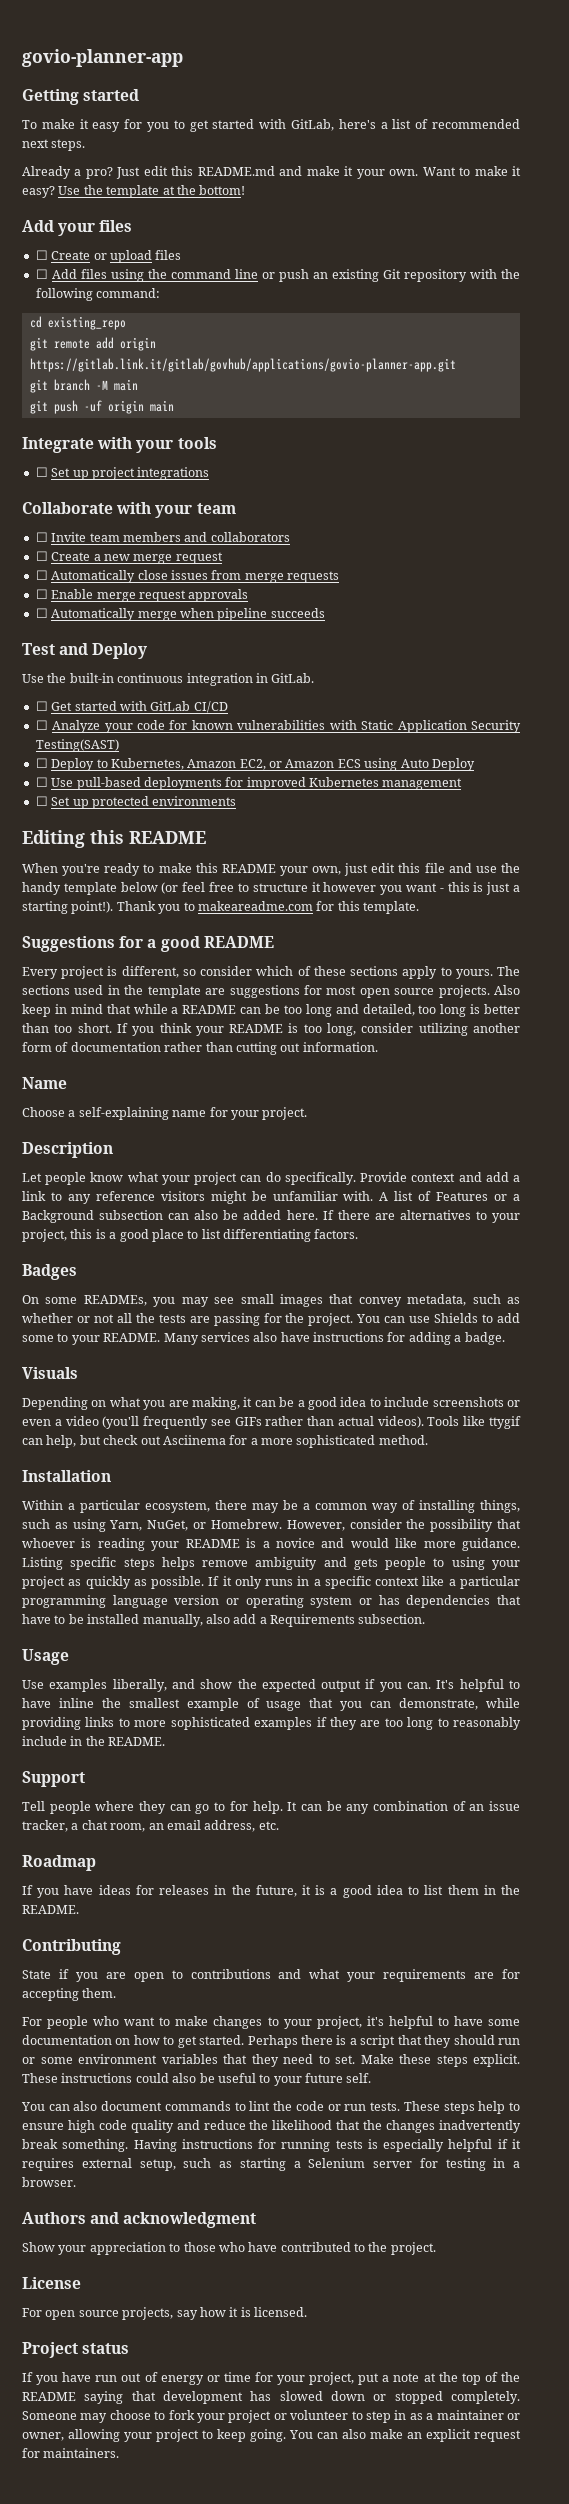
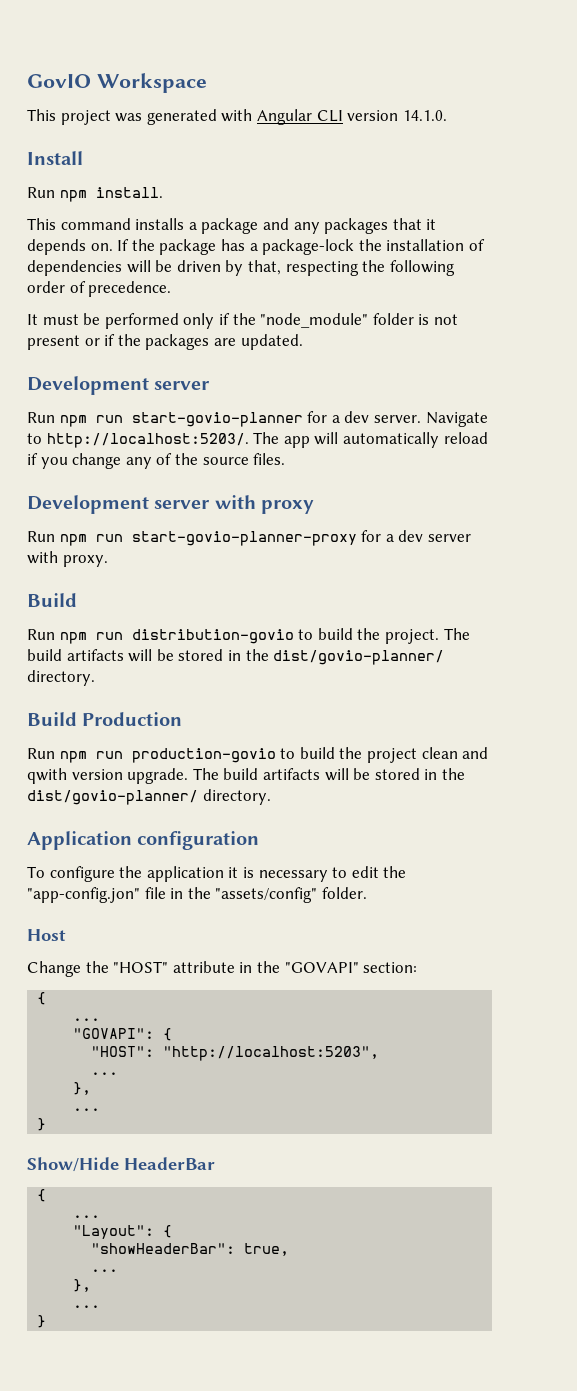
[22,49,183,67] [22,89,140,105] [22,119,521,132] [22,139,86,151] [22,166,521,179] [22,185,246,198] [22,220,133,236] [35,250,182,263] [35,269,521,282] [35,288,161,301] [29,316,126,330] [29,337,156,351] [29,358,456,372] [29,379,138,393] [29,400,174,414] [22,437,217,453] [35,467,210,480] [22,502,236,518] [35,532,290,542] [35,551,223,564] [35,570,339,583] [35,589,249,602] [35,608,325,621] [22,643,148,659] [22,673,315,686] [35,701,228,713] [35,720,521,733] [35,739,119,752] [35,758,475,771] [35,777,463,790] [35,796,237,809] [22,830,206,848] [22,863,520,876] [22,882,520,895] [22,901,419,914] [22,936,274,952] [22,966,520,979] [22,985,521,998] [22,1004,520,1017] [22,1023,521,1036] [22,1042,378,1055] [22,1077,67,1089] [22,1107,308,1120] [22,1142,113,1158] [22,1172,520,1185] [22,1191,520,1204] [22,1210,520,1223] [22,1229,359,1242] [22,1264,77,1280] [22,1294,520,1307] [22,1313,520,1326] [22,1332,505,1345] [22,1367,78,1379] [22,1397,520,1410] [22,1416,521,1429] [22,1435,428,1448] [22,1470,111,1482] [22,1500,520,1513] [22,1519,521,1532] [22,1538,520,1551] [22,1557,520,1570] [22,1576,520,1589] [22,1595,521,1608] [22,1614,426,1627] [22,1649,69,1665] [22,1679,521,1692] [22,1698,521,1711] [22,1717,522,1730] [22,1736,166,1746] [22,1771,85,1787] [22,1801,520,1814] [22,1820,279,1832] [22,1855,96,1871] [22,1885,521,1898] [22,1905,79,1914] [22,1939,121,1955] [22,1969,521,1982] [22,1988,117,2001] [22,2016,520,2029] [22,2035,521,2048] [22,2054,520,2067] [22,2073,372,2086] [21,2101,520,2114] [22,2120,522,2133] [22,2139,521,2152] [22,2158,520,2171] [22,2177,76,2187] [22,2212,257,2228] [22,2242,436,2255] [22,2277,81,2289] [22,2307,307,2320] [22,2342,130,2358] [22,2372,520,2385] [22,2391,520,2404] [22,2410,520,2423] [22,2429,521,2442] [22,2448,120,2458] govio-planner-app // Getting started // To make it easy for you to get started with GitLab, here's a list of recommended next steps. // Already a pro? Just edit this README.md and make it your own. Want to make it easy? Use the template at the bottom! // Add your files // ☐ Create or upload files // ☐ Add files using the command line or push an existing Git repository with the following command: // cd existing_repo // git remote add origin https://gitlab.link.it/gitlab/govhub/applications/govio-planner-app.git // git branch -M main // git push -uf origin main // Integrate with your tools // ☐ Set up project integrations // Collaborate with your team // ☐ Invite team members and collaborators // ☐ Create a new merge request // ☐ Automatically close issues from merge requests // ☐ Enable merge request approvals // ☐ Automatically merge when pipeline succeeds // Test and Deploy // Use the built-in continuous integration in GitLab. // ☐ Get started with GitLab CI/CD // ☐ Analyze your code for known vulnerabilities with Static Application Security Testing(SAST) // ☐ Deploy to Kubernetes, Amazon EC2, or Amazon ECS using Auto Deploy // ☐ Use pull-based deployments for improved Kubernetes management // ☐ Set up protected environments // Editing this README // When you're ready to make this README your own, just edit this file and use the handy template below (or feel free to structure it however you want - this is just a starting point!). Thank you to makeareadme.com for this template. // Suggestions for a good README // Every project is different, so consider which of these sections apply to yours. The sections used in the template are suggestions for most open source projects. Also keep in mind that while a README can be too long and detailed, too long is better than too short. If you think your README is too long, consider utilizing another form of documentation rather than cutting out information. // Name // Choose a self-explaining name for your project. // Description // Let people know what your project can do specifically. Provide context and add a link to any reference visitors might be unfamiliar with. A list of Features or a Background subsection can also be added here. If there are alternatives to your project, this is a good place to list differentiating factors. // Badges // On some READMEs, you may see small images that convey metadata, such as whether or not all the tests are passing for the project. You can use Shields to add some to your README. Many services also have instructions for adding a badge. // Visuals // Depending on what you are making, it can be a good idea to include screenshots or even a video (you'll frequently see GIFs rather than actual videos). Tools like ttygif can help, but check out Asciinema for a more sophisticated method. // Installation // Within a particular ecosystem, there may be a common way of installing things, such as using Yarn, NuGet, or Homebrew. However, consider the possibility that whoever is reading your README is a novice and would like more guidance. Listing specific steps helps remove ambiguity and gets people to using your project as quickly as possible. If it only runs in a specific context like a particular programming language version or operating system or has dependencies that have to be installed manually, also add a Requirements subsection. // Usage // Use examples liberally, and show the expected output if you can. It's helpful to have inline the smallest example of usage that you can demonstrate, while providing links to more sophisticated examples if they are too long to reasonably include in the README. // Support // Tell people where they can go to for help. It can be any combination of an issue tracker, a chat room, an email address, etc. // Roadmap // If you have ideas for releases in the future, it is a good idea to list them in the README. // Contributing // State if you are open to contributions and what your requirements are for accepting them. // For people who want to make changes to your project, it's helpful to have some documentation on how to get started. Perhaps there is a script that they should run or some environment variables that they need to set. Make these steps explicit. These instructions could also be useful to your future self. // You can also document commands to lint the code or run tests. These steps help to ensure high code quality and reduce the likelihood that the changes inadvertently break something. Having instructions for running tests is especially helpful if it requires external setup, such as starting a Selenium server for testing in a browser. // Authors and acknowledgment // Show your appreciation to those who have contributed to the project. // License // For open source projects, say how it is licensed. // Project status // If you have run out of energy or time for your project, put a note at the top of the README saying that development has slowed down or stopped completely. Someone may choose to fork your project or volunteer to step in as a maintainer or owner, allowing your project to keep going. You can also make an explicit request for maintainers. -> [27,73,207,93] [27,109,447,125] [27,151,83,165] [27,187,163,202] [27,218,437,234] [27,239,485,255] [27,260,455,276] [27,281,172,297] [27,313,458,329] [27,334,303,350] [27,376,211,395] [27,411,488,427] [27,432,488,448] [27,453,286,469] [27,495,315,514] [27,530,471,546] [27,551,108,567] [27,593,77,607] [27,628,470,644] [27,649,445,665] [27,670,95,686] [27,712,183,726] [27,747,489,763] [27,768,465,784] [27,789,271,805] [27,831,260,850] [27,866,407,882] [27,887,367,903] [27,929,66,941] [27,961,418,977] [37,992,47,1005] [73,1018,101,1021] [73,1028,173,1041] [91,1046,380,1061] [91,1072,119,1075] [73,1082,92,1095] [73,1108,101,1111] [37,1118,47,1131] [27,1157,215,1172] [37,1189,47,1202] [73,1215,101,1218] [73,1225,173,1239] [91,1243,290,1256] [91,1269,119,1272] [73,1279,92,1292] [73,1305,101,1308] [37,1315,47,1328] GovIO Workspace // This project was generated with Angular CLI version 14.1.0. // Install // Run npm install. // This command installs a package and any packages that it depends on. If the package has a package-lock the installation of dependencies will be driven by that, respecting the following order of precedence. // It must be performed only if the "node_module" folder is not present or if the packages are updated. // Development server // Run npm run start-govio-planner for a dev server. Navigate to http://localhost:5203/. The app will automatically reload if you change any of the source files. // Development server with proxy // Run npm run start-govio-planner-proxy for a dev server with proxy. // Build // Run npm run distribution-govio to build the project. The build artifacts will be stored in the dist/govio-planner/ directory. // Build Production // Run npm run production-govio to build the project clean and qwith version upgrade. The build artifacts will be stored in the dist/govio-planner/ directory. // Application configuration // To configure the application it is necessary to edit the "app-config.jon" file in the "assets/config" folder. // Host // Change the "HOST" attribute in the "GOVAPI" section: // { // ... // "GOVAPI": { // "HOST": "http://localhost:5203", // ... // }, // ... // } // Show/Hide HeaderBar // { // ... // "Layout": { // "showHeaderBar": true, // ... // }, // ... // }

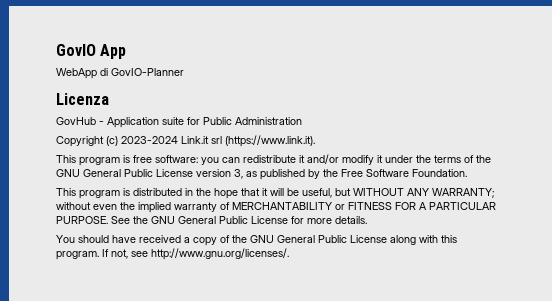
[96,73,207,93] [27,109,447,125] [27,151,83,165] [27,187,163,202] [27,218,437,234] [27,239,485,255] [27,260,455,276] [27,281,172,297] [27,313,458,329] [27,334,303,350] [27,376,211,395] [27,411,488,427] [27,432,488,448] [27,453,286,469] [27,495,315,514] [27,530,471,546] [27,551,108,567] [27,593,77,607] [27,628,470,644] [27,649,445,665] [27,670,95,686] [27,712,183,726] [27,747,489,763] [27,768,465,784] [27,789,271,805] [27,831,260,850] [27,866,407,882] [27,887,367,903] [27,929,66,941] [27,961,418,977] [37,992,47,1005] [73,1018,101,1021] [73,1028,173,1041] [91,1046,380,1061] [91,1072,119,1075] [73,1082,92,1095] [73,1108,101,1111] [37,1118,47,1131] [27,1157,215,1172] [37,1189,47,1202] [73,1215,101,1218] [73,1225,173,1239] [91,1243,290,1256] [91,1269,119,1272] [73,1279,92,1292] [73,1305,101,1308] [37,1315,47,1328] Workspace // This project was generated with Angular CLI version 14.1.0. // Install // Run npm install. // This command installs a package and any packages that it depends on. If the package has a package-lock the installation of dependencies will be driven by that, respecting the following order of precedence. // It must be performed only if the "node_module" folder is not present or if the packages are updated. // Development server // Run npm run start-govio-planner for a dev server. Navigate to http://localhost:5203/. The app will automatically reload if you change any of the source files. // Development server with proxy // Run npm run start-govio-planner-proxy for a dev server with proxy. // Build // Run npm run distribution-govio to build the project. The build artifacts will be stored in the dist/govio-planner/ directory. // Build Production // Run npm run production-govio to build the project clean and qwith version upgrade. The build artifacts will be stored in the dist/govio-planner/ directory. // Application configuration // To configure the application it is necessary to edit the "app-config.jon" file in the "assets/config" folder. // Host // Change the "HOST" attribute in the "GOVAPI" section: // { // ... // "GOVAPI": { // "HOST": "http://localhost:5203", // ... // }, // ... // } // Show/Hide HeaderBar // { // ... // "Layout": { // "showHeaderBar": true, // ... // }, // ... // } -> [100,44,127,59] [56,68,184,79] [56,93,109,105] [56,117,302,128] [56,135,315,147] [56,154,491,166] [56,169,467,180] [56,188,494,199] [56,202,496,213] [56,216,367,224] [56,235,457,246] [56,248,289,260] App // WebApp di GovIO-Planner // Licenza // GovHub - Application suite for Public Administration // Copyright (c) 2023-2024 Link.it srl (https://www.link.it). // This program is free software: you can redistribute it and/or modify it under the terms of the GNU General Public License version 3, as published by the Free Software Foundation. // This program is distributed in the hope that it will be useful, but WITHOUT ANY WARRANTY; without even the implied warranty of MERCHANTABILITY or FITNESS FOR A PARTICULAR PURPOSE. See the GNU General Public License for more details. // You should have received a copy of the GNU General Public License along with this program. If not, see http://www.gnu.org/licenses/.

